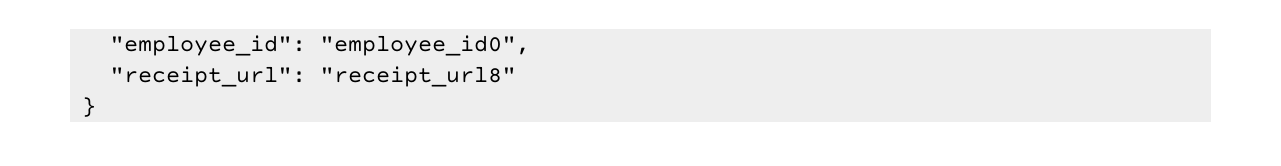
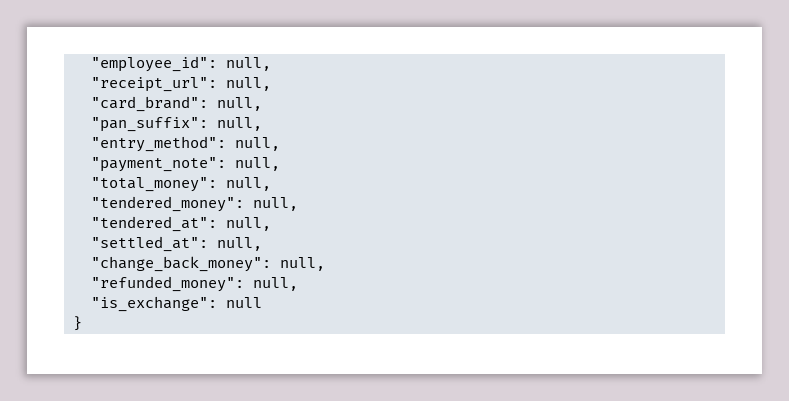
[319,35,530,56] "employee_id0", -> [226,57,271,71] null,
[319,66,516,87] "receipt_url8" -> [226,77,271,91] [91,96,262,112] [91,117,262,132] [91,136,280,152] [91,157,280,172] [91,177,271,192] [91,196,298,212] [91,216,271,232] [91,236,262,252] [91,256,325,272] [91,276,298,292] [91,296,262,312] null, // "card_brand": null, // "pan_suffix": null, // "entry_method": null, // "payment_note": null, // "total_money": null, // "tendered_money": null, // "tendered_at": null, // "settled_at": null, // "change_back_money": null, // "refunded_money": null, // "is_exchange": null

